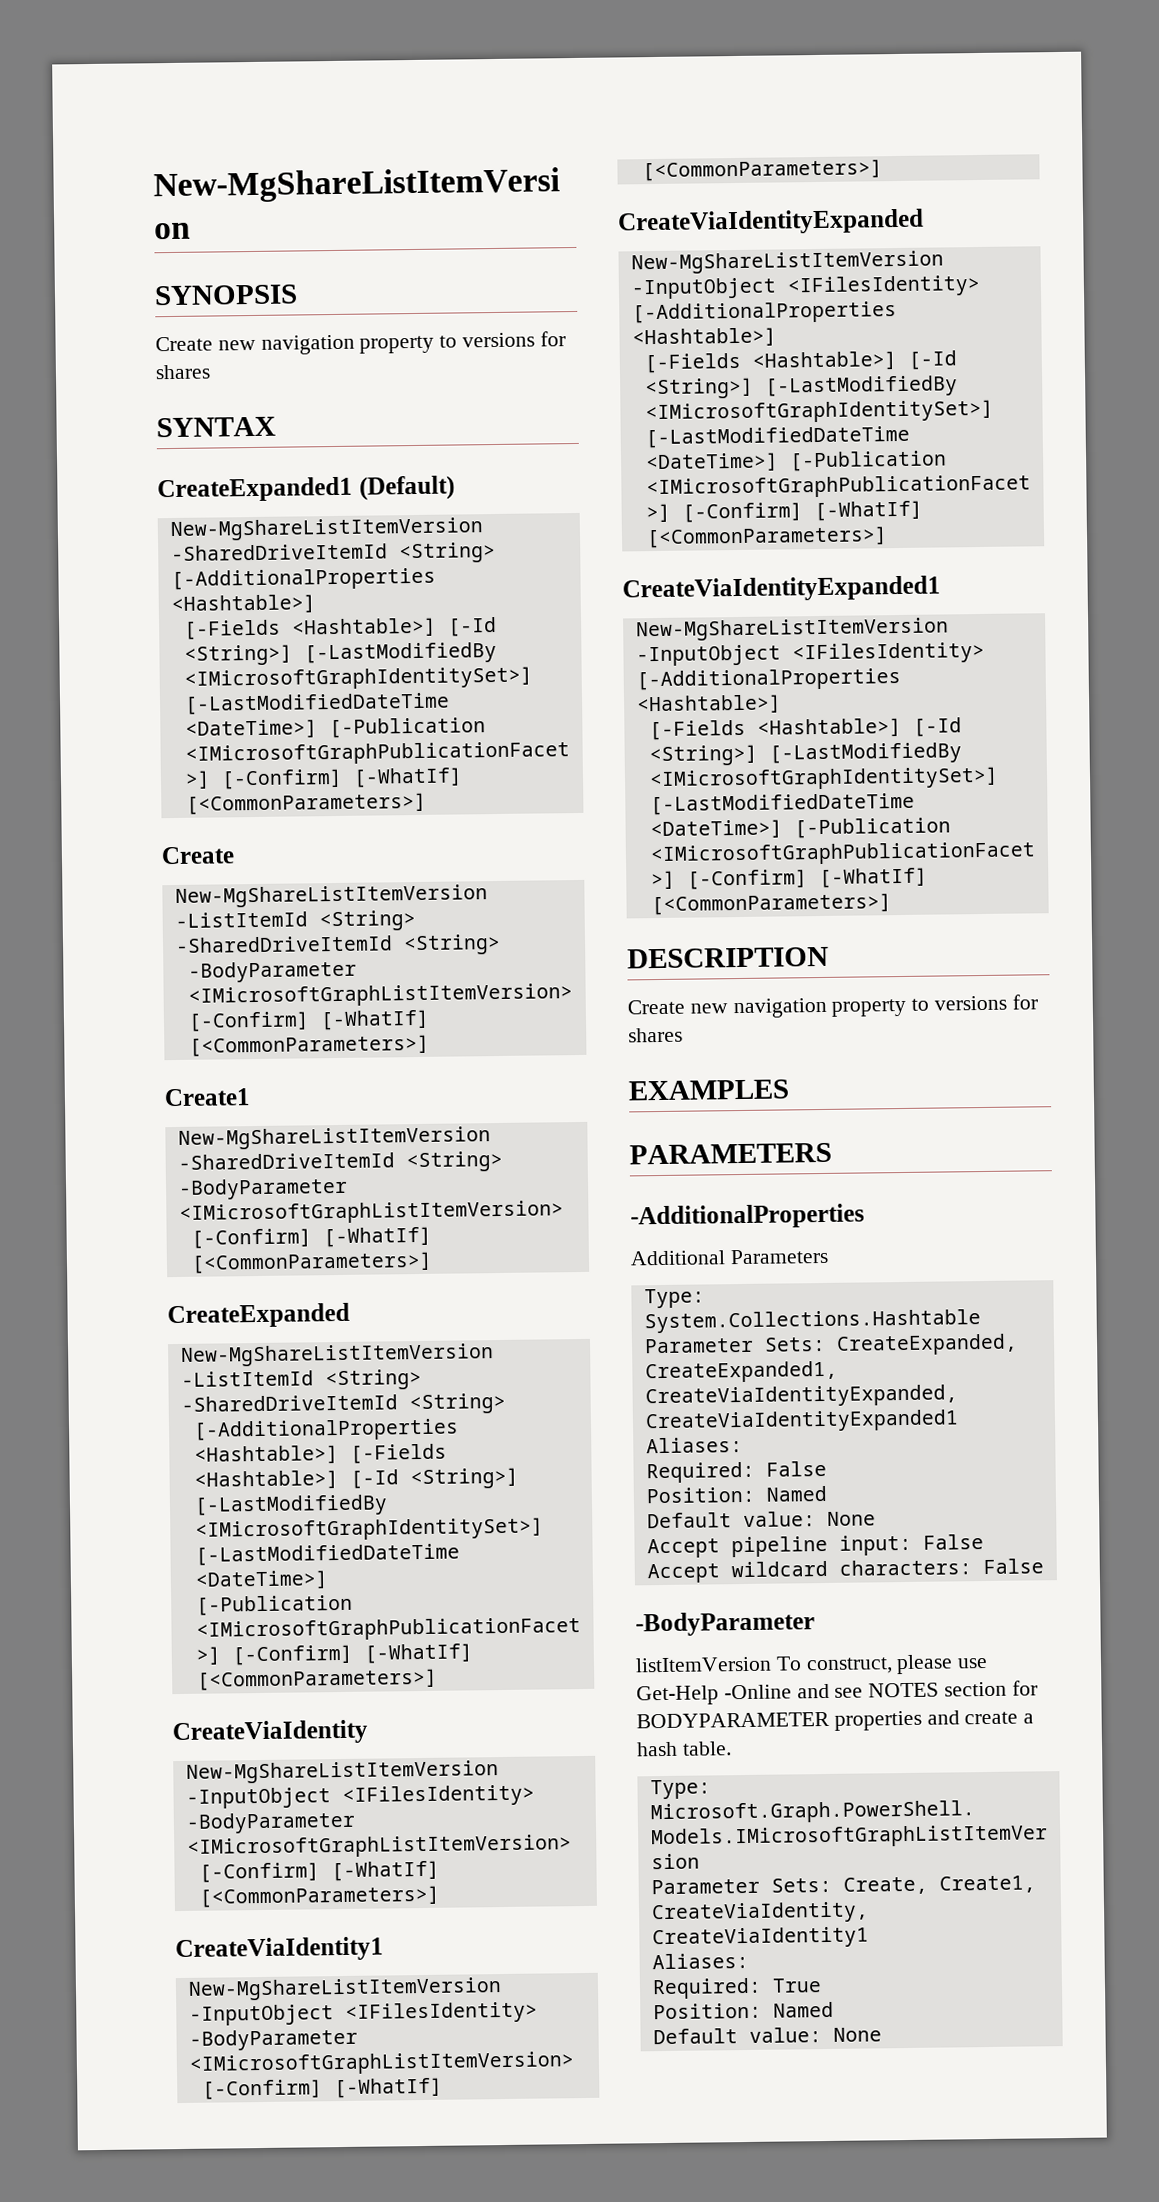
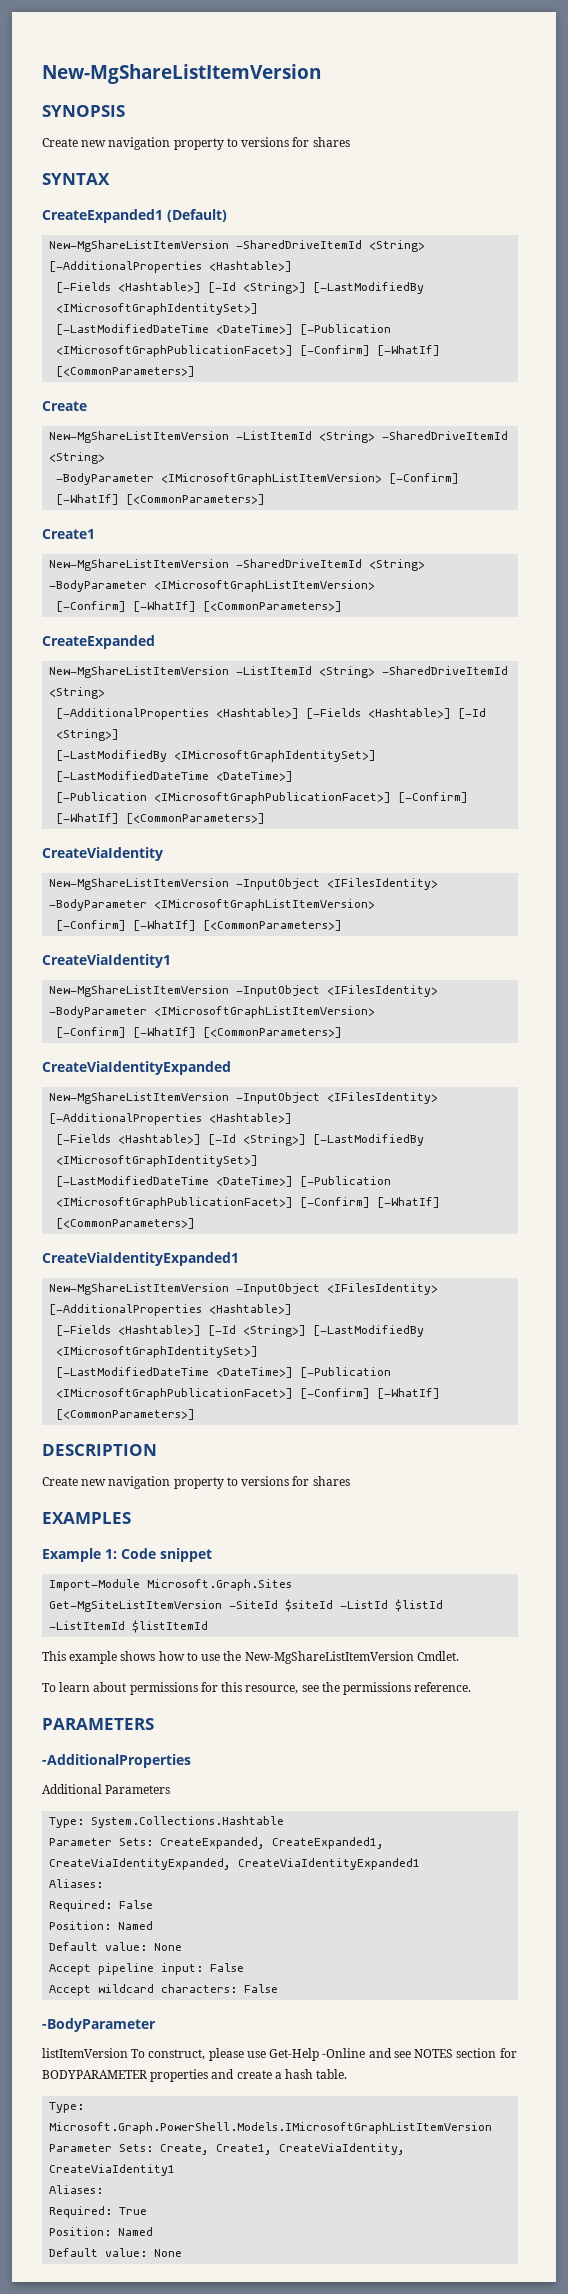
(789, 1090) none -> [42,1548,212,1562] [49,1579,293,1591] [49,1599,444,1612] [49,1620,209,1633] [42,1651,459,1664] [42,1682,472,1695] // Example 1: Code snippet // Import-Module Microsoft.Graph.Sites // Get-MgSiteListItemVersion -SiteId $siteId -ListId $listId -ListItemId $listItemId // This example shows how to use the New-MgShareListItemVersion Cmdlet. // To learn about permissions for this resource, see the permissions reference.

